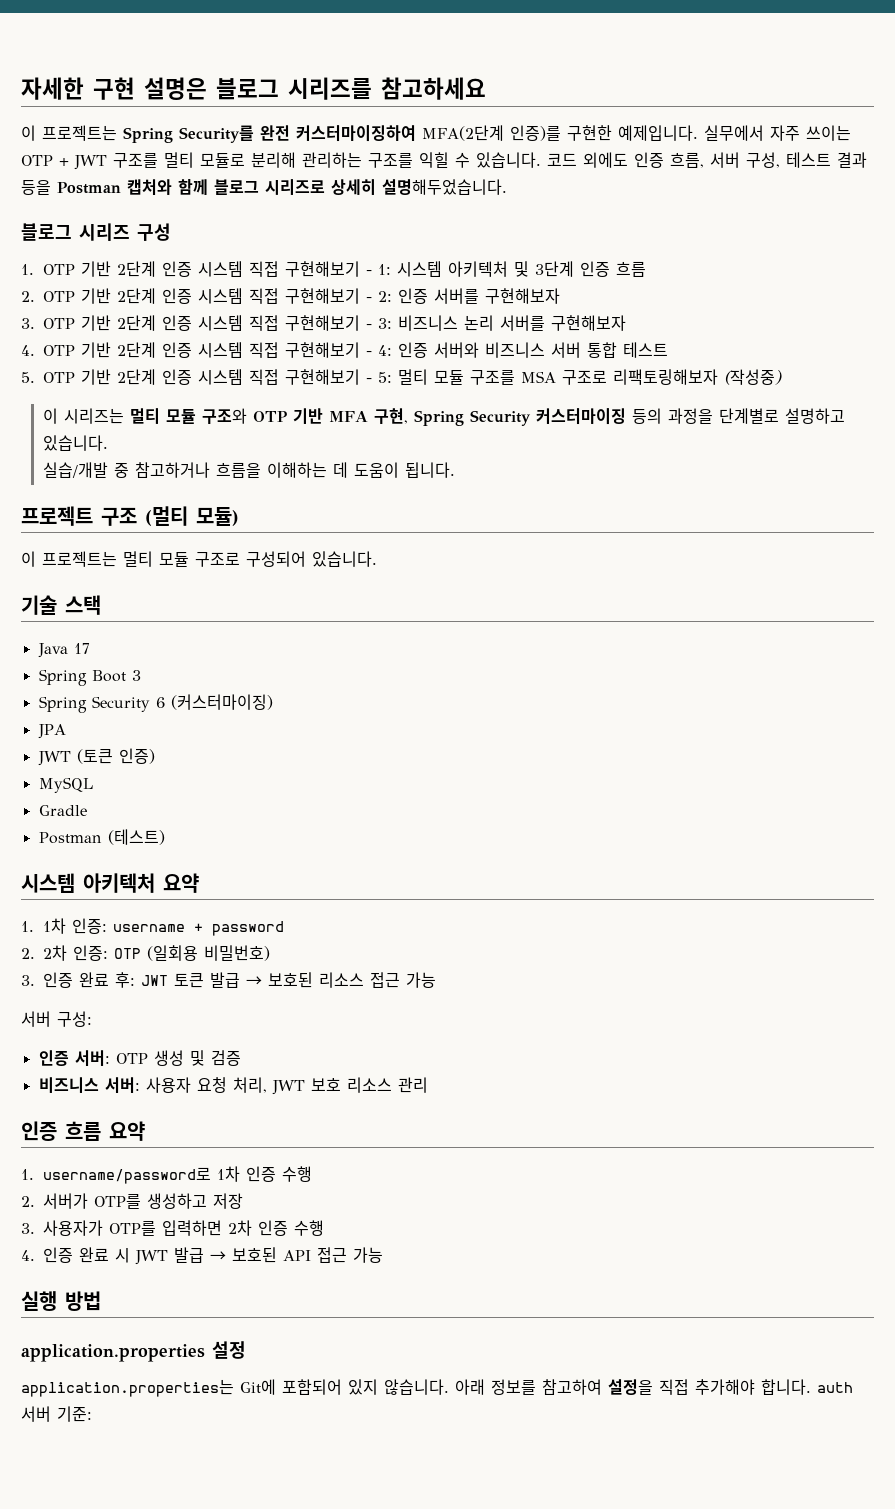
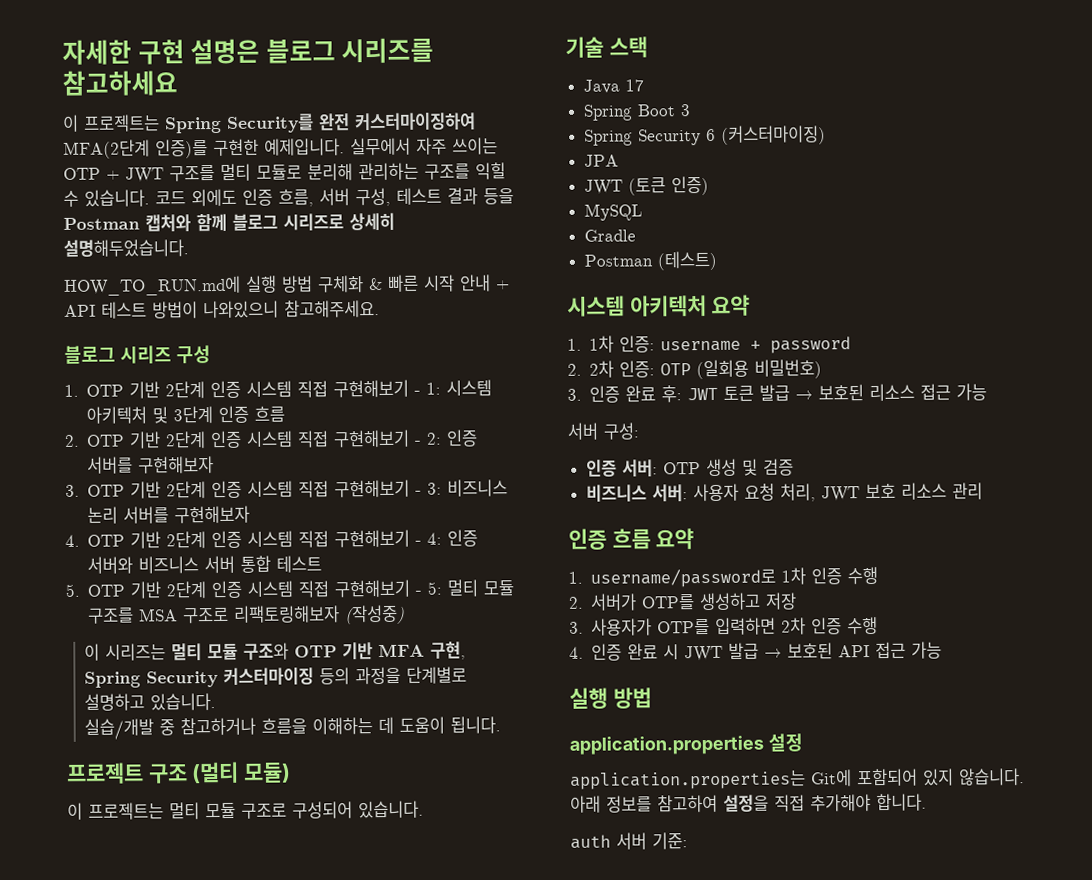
(507, 187) none -> [63,274,510,296] [64,300,380,319] // HOW_TO_RUN.md에 실행 방법 구체화 & 빠른 시작 안내 + API 테스트 방법이 나와있으니 참고해주세요.
(811, 1387) none -> (927, 802) //

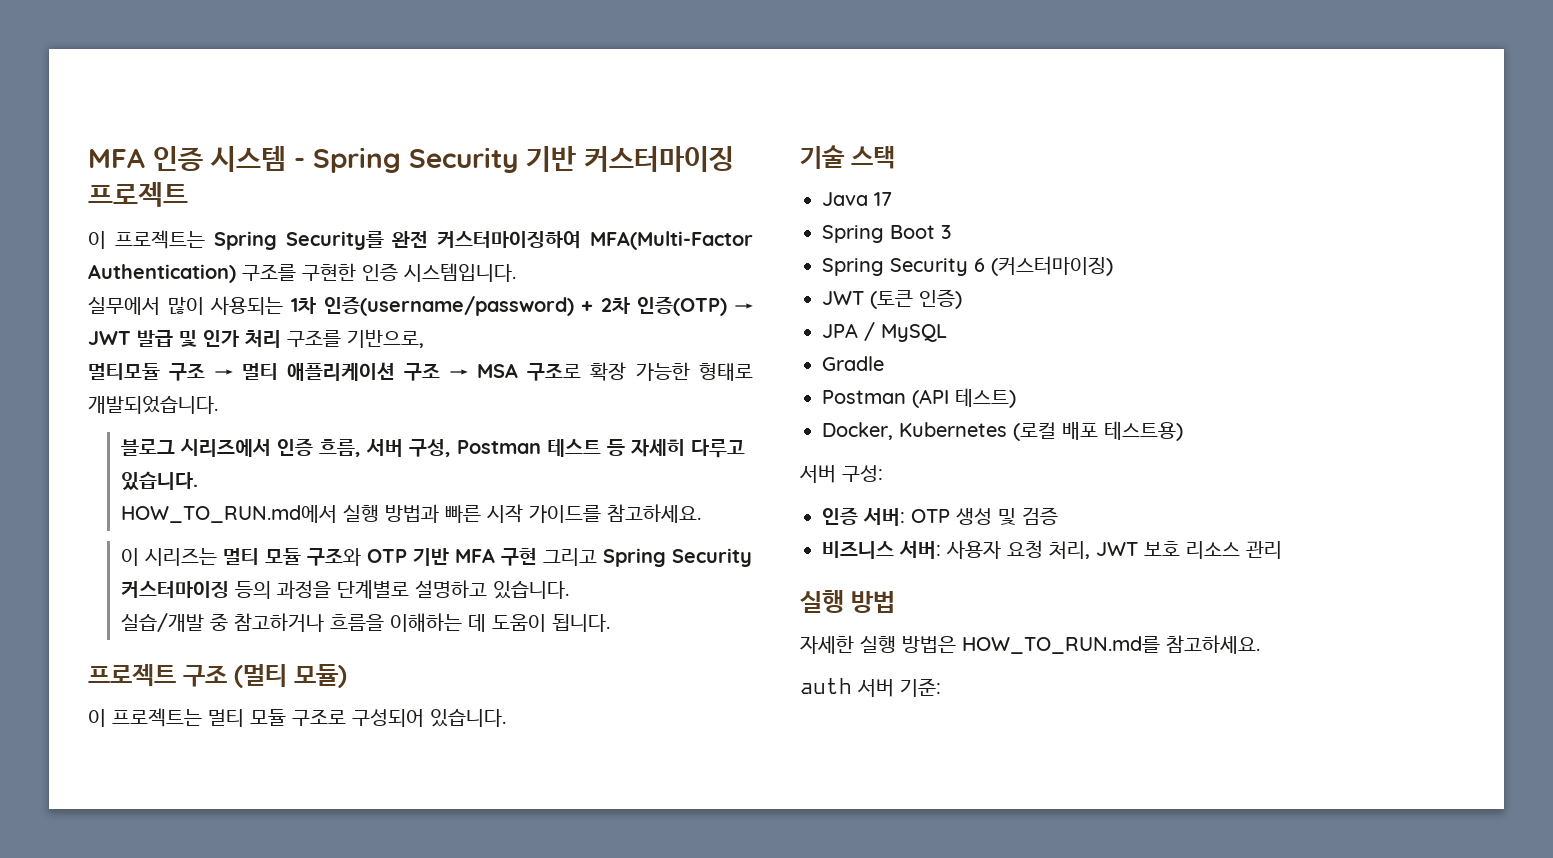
[62,37,435,65] [62,70,178,96] 자세한 구현 설명은 블로그 시리즈를 참고하세요 -> [88,146,734,173] [88,182,188,207] MFA 인증 시스템 - Spring Security 기반 커스터마이징 프로젝트
[63,137,498,159] [63,162,506,183] [63,187,514,207] [63,212,395,232] [63,239,189,257] [63,274,510,296] [64,300,380,319] [64,345,211,364] [64,379,493,399] [86,405,286,424] [64,429,479,449] [87,456,215,474] [65,479,509,499] [87,505,251,524] [65,529,479,549] [87,555,323,574] [65,579,515,599] [88,604,406,625] MFA(2단계 인증)를 구현한 예제입니다. 실무에서 자주 쓰이는 OTP + JWT 구조를 멀티 모듈로 분리해 관리하는 구조를 익힐 수 있습니다. 코드 외에도 인증 흐름, 서버 구성, 테스트 결과 등을 Postman 캡처와 함께 블로그 시리즈로 상세히 설명해두었습니다. // HOW_TO_RUN.md에 실행 방법 구체화 & 빠른 시작 안내 + API 테스트 방법이 나와있으니 참고해주세요. // 블로그 시리즈 구성 // 1. OTP 기반 2단계 인증 시스템 직접 구현해보기 - 1: 시스템 아키텍처 및 3단계 인증 흐름 // 2. OTP 기반 2단계 인증 시스템 직접 구현해보기 - 2: 인증 서버를 구현해보자 // 3. OTP 기반 2단계 인증 시스템 직접 구현해보기 - 3: 비즈니스 논리 서버를 구현해보자 // 4. OTP 기반 2단계 인증 시스템 직접 구현해보기 - 4: 인증 서버와 비즈니스 서버 통합 테스트 // 5. OTP 기반 2단계 인증 시스템 직접 구현해보기 - 5: 멀티 모듈 구조를 MSA 구조로 리팩토링해보자 (작성중) -> [590,231,753,250] [88,263,516,283] [88,296,753,316] [88,329,424,348] [88,362,753,381] [88,396,218,414] [121,438,746,458] [121,471,199,490] [121,504,702,523] MFA(Multi-Factor Authentication) 구조를 구현한 인증 시스템입니다. // 실무에서 많이 사용되는 1차 인증(username/password) + 2차 인증(OTP) → JWT 발급 및 인가 처리 구조를 기반으로, // 멀티모듈 구조 → 멀티 애플리케이션 구조 → MSA 구조로 확장 가능한 형태로 개발되었습니다. // 블로그 시리즈에서 인증 흐름, 서버 구성, Postman 테스트 등 자세히 다루고 있습니다. // HOW_TO_RUN.md에서 실행 방법과 빠른 시작 가이드를 참고하세요.
[430,641,467,660] 구현, -> [501,548,598,566] 구현 그리고
[584,154,620,167] // JPA -> (1113, 266) none
(710, 185) none -> [822,322,875,341] JPA /
[657,250,718,271] [567,294,751,317] [567,335,852,354] [567,359,823,380] [567,383,988,403] (테스트) // 시스템 아키텍처 요약 // 1. 1차 인증: username + password // 2. 2차 인증: OTP (일회용 비밀번호) // 3. 인증 완료 후: JWT 토큰 발급 → 보호된 리소스 접근 가능 -> [912,388,1016,408] [822,421,1183,441] (API 테스트) // Docker, Kubernetes (로컬 배포 테스트용)
[568,528,695,550] [568,566,879,588] [568,592,798,611] [569,616,879,636] [569,641,943,662] [569,687,652,709] [569,733,803,755] [570,768,1025,790] [570,793,927,813] 인증 흐름 요약 // 1. username/password로 1차 인증 수행 // 2. 서버가 OTP를 생성하고 저장 // 3. 사용자가 OTP를 입력하면 2차 인증 수행 // 4. 인증 완료 시 JWT 발급 → 보호된 API 접근 가능 // 실행 방법 // application.properties 설정 // application.properties는 Git에 포함되어 있지 않습니다. 아래 정보를 참고하여 설정을 직접 추가해야 합니다. -> [800,590,895,613] [800,635,1260,654] 실행 방법 // 자세한 실행 방법은 HOW_TO_RUN.md를 참고하세요.

